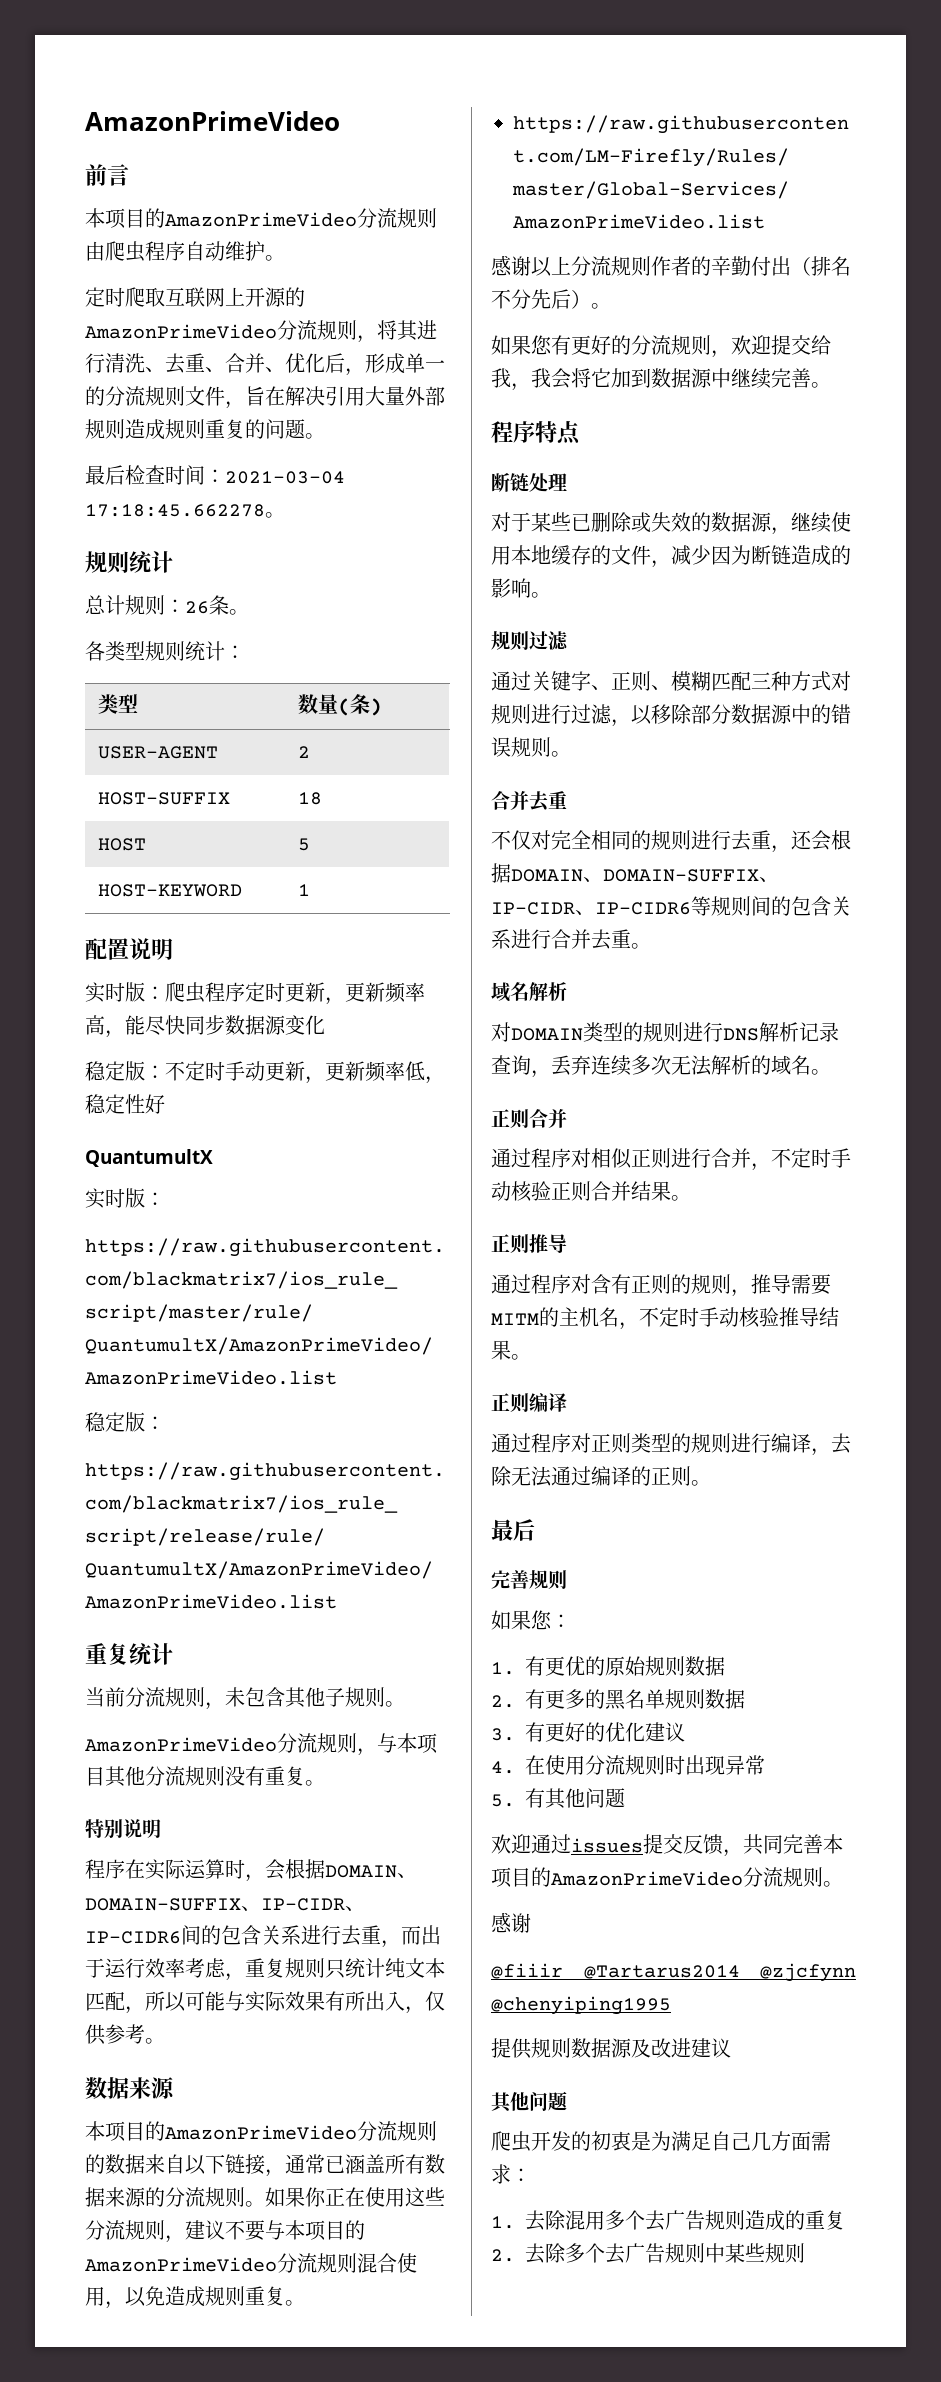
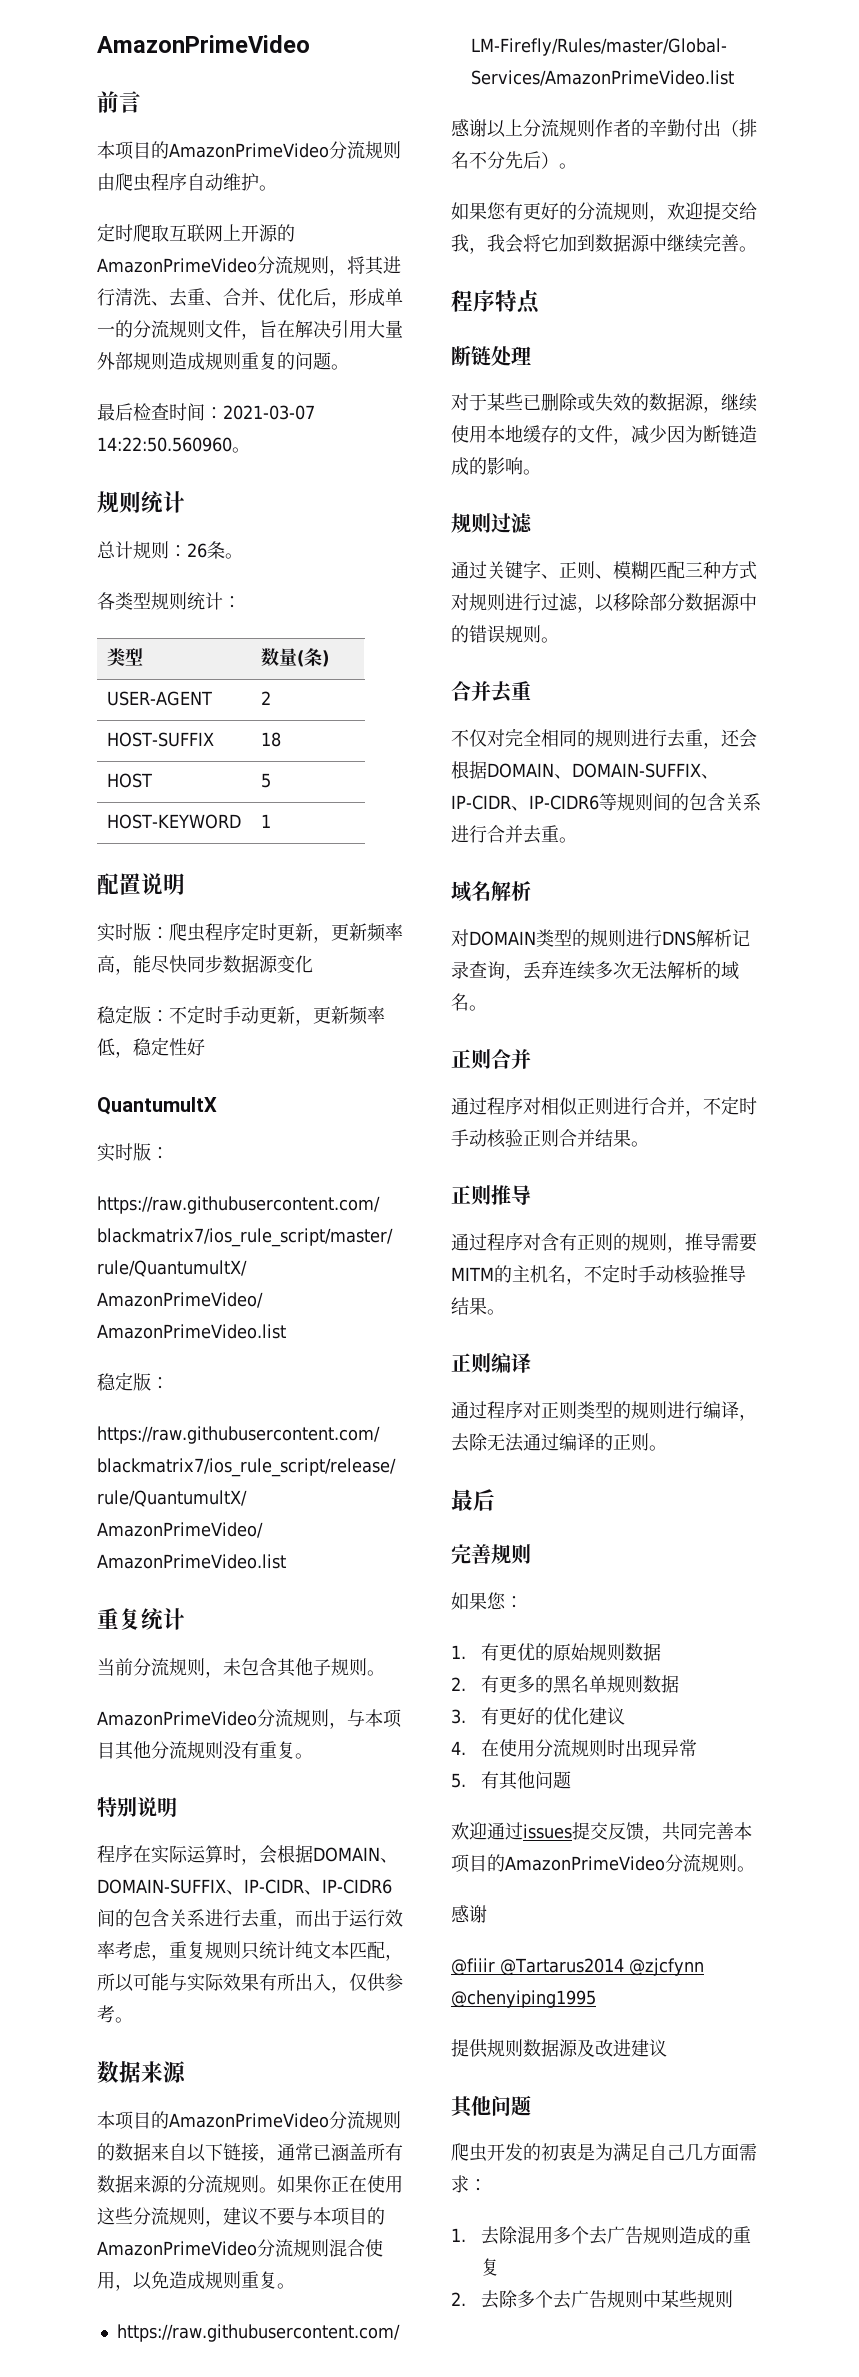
[225,471,345,484] [85,504,265,517] 2021-03-04 17:18:45.662278 -> [223,405,315,420] [97,437,232,452] 2021-03-07 14:22:50.560960

